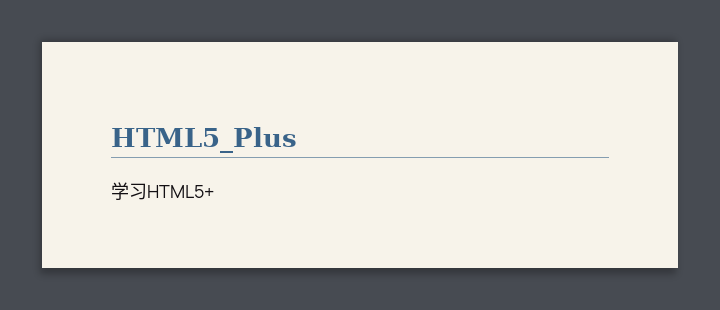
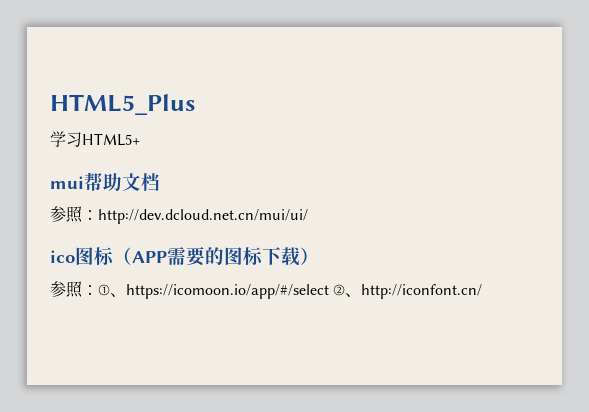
(214, 191) none -> [50,172,160,191] [50,206,308,224] [50,247,319,266] [50,281,483,299] // mui帮助文档 // 参照：http://dev.dcloud.net.cn/mui/ui/ // ico图标（APP需要的图标下载） // 参照：①、https://icomoon.io/app/#/select ②、http://iconfont.cn/

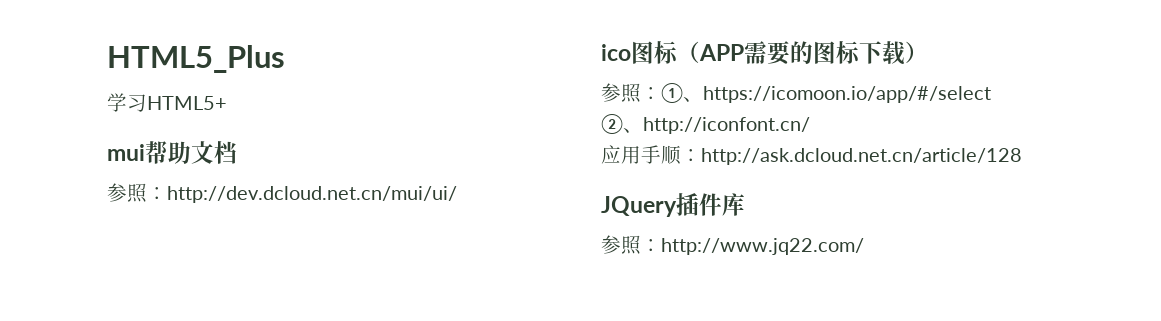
(329, 291) none -> (991, 94) //
(483, 291) none -> [601,145,1022,165] [601,193,745,217] [601,235,864,255] // 应用手顺：http://ask.dcloud.net.cn/article/128 // JQuery插件库 // 参照：http://www.jq22.com/

